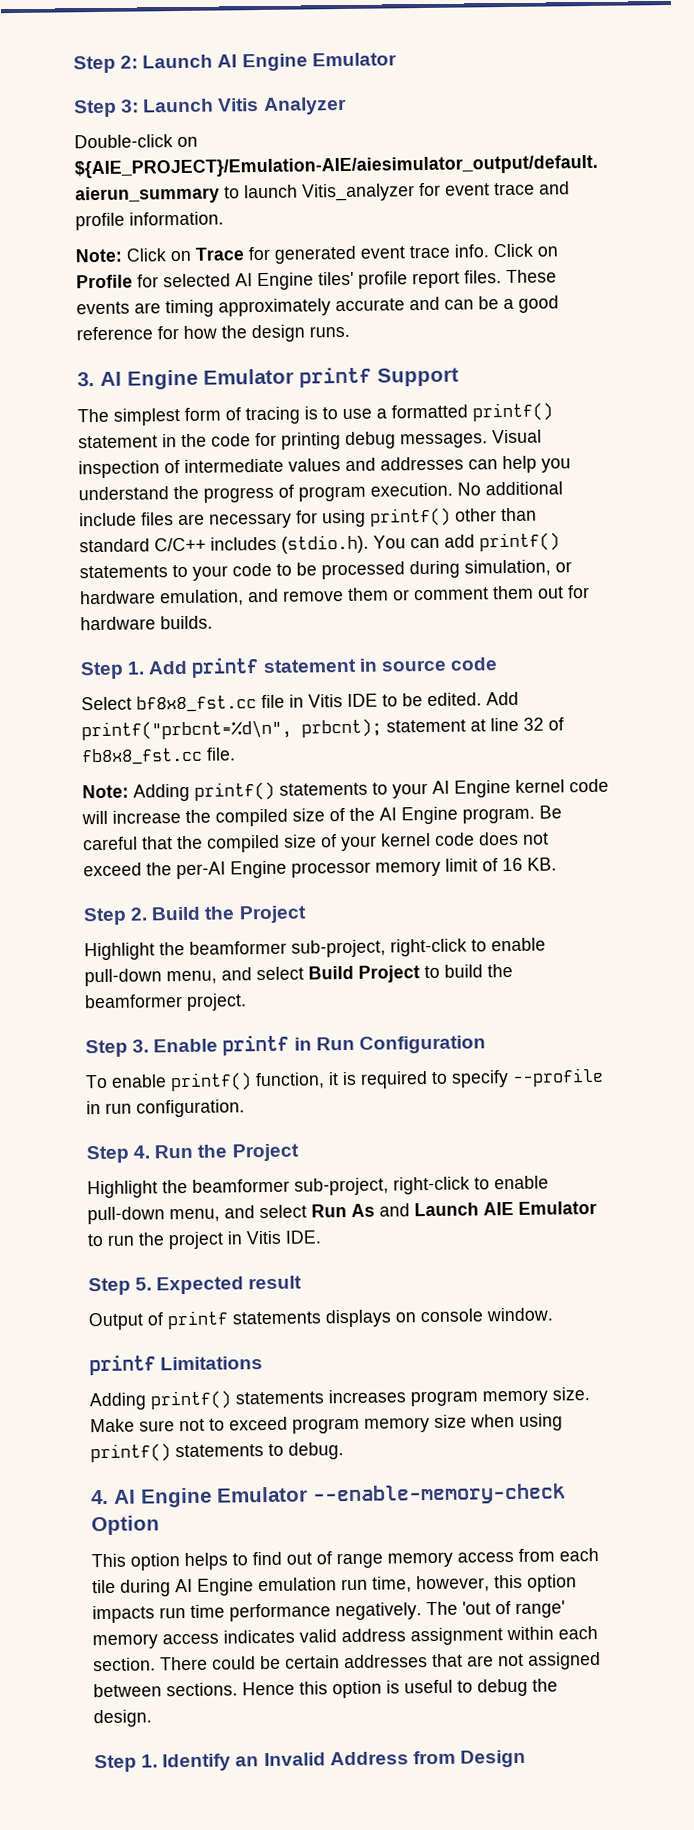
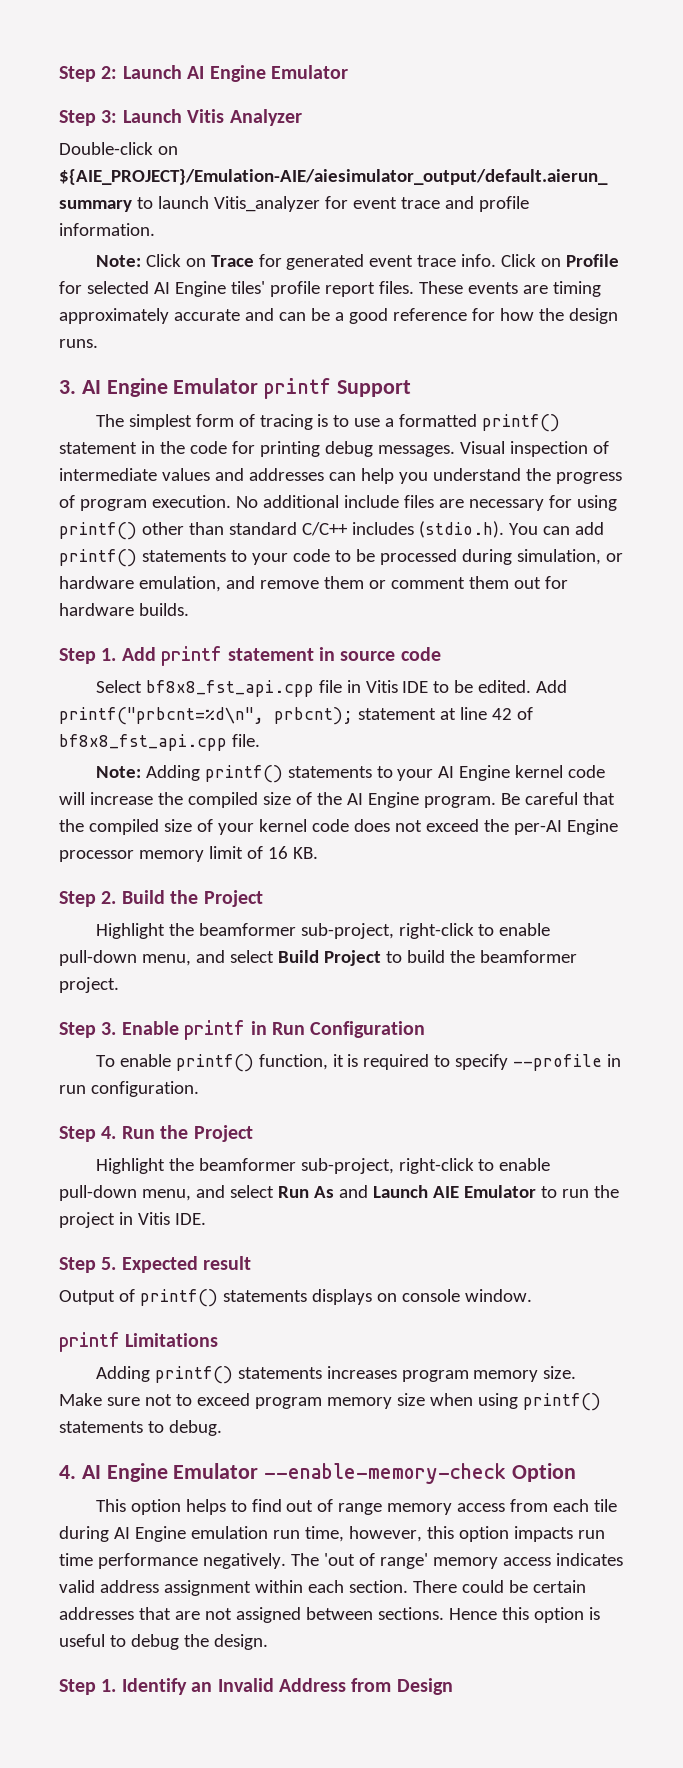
[136,695,257,713] bf8x8_fst.cc -> [145,680,314,697] bf8x8_fst_api.cpp
[523,717,564,731] [81,747,203,766] 32 of fb8x8_fst.cc -> [491,707,533,720] [59,734,227,751] 42 of bf8x8_fst_api.cpp
[167,1310,229,1330] printf -> [139,1289,218,1307] printf()

